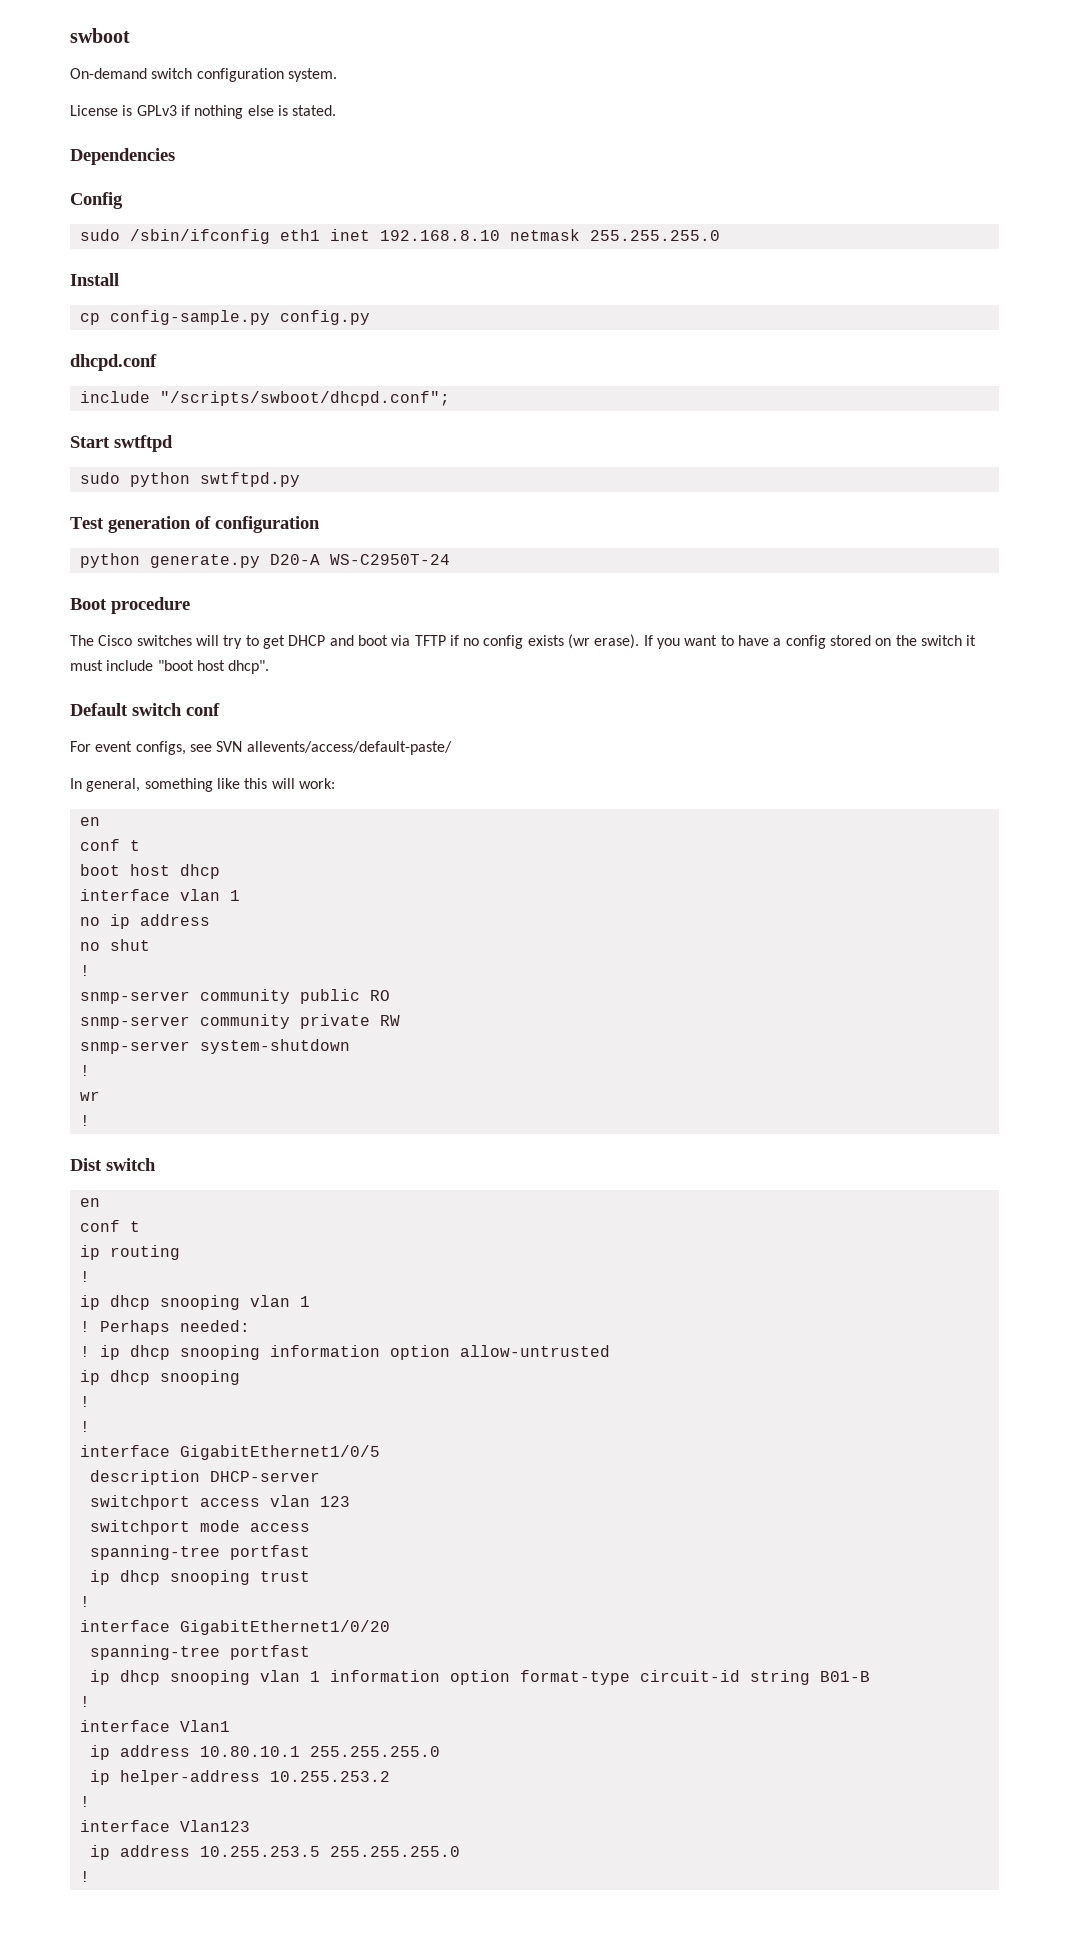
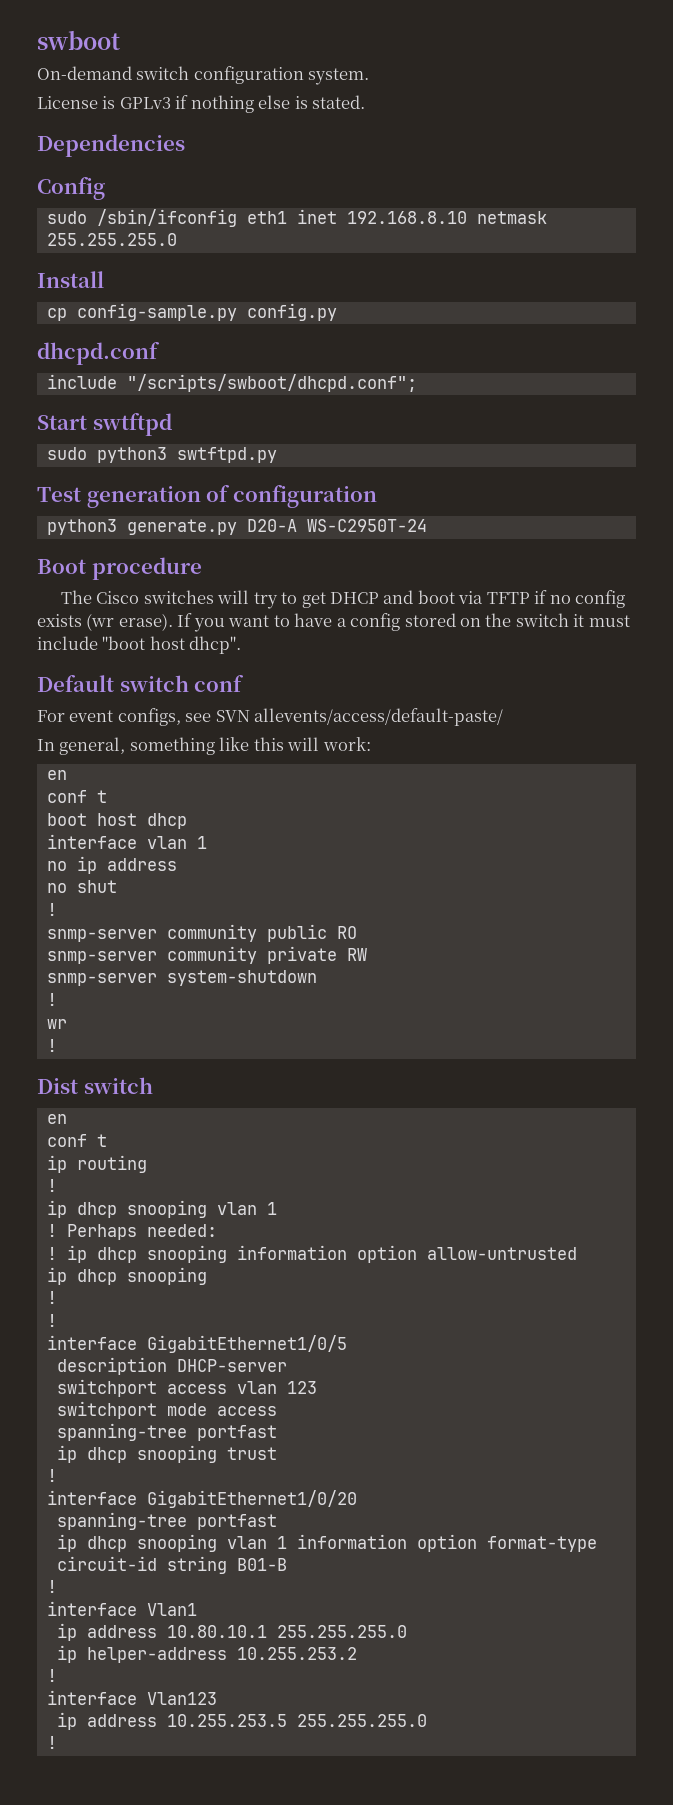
[129,472,190,487] python -> [96,447,167,463] python3
[79,553,140,568] python -> [46,519,117,535] python3

